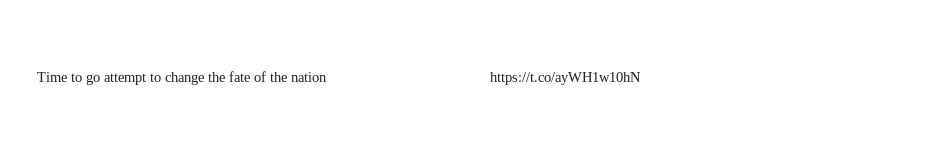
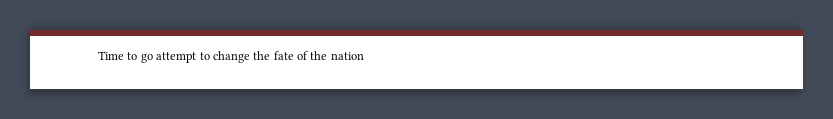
[490,72,641,85] https://t.co/ayWH1w10hN -> (364, 56) none

